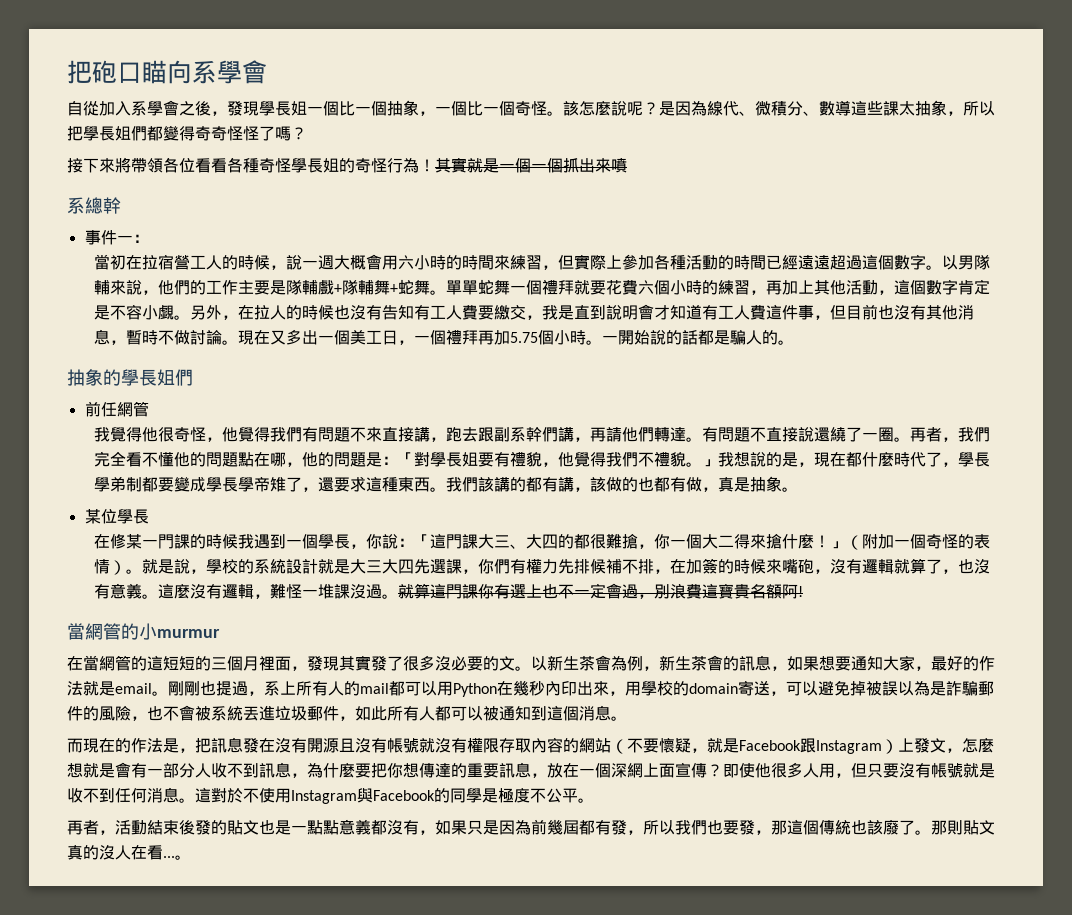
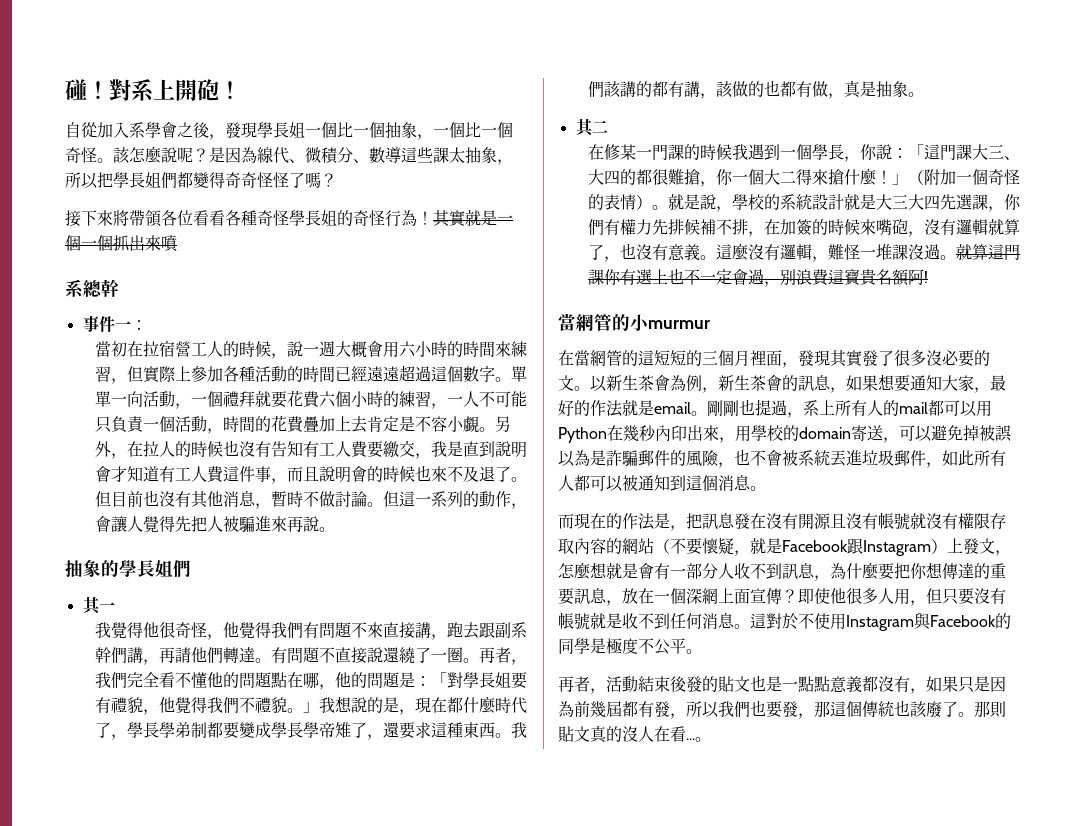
[67,60,267,84] 把砲口瞄向系學會 -> [65,79,241,102] 碰！對系上開砲！
[941,255,990,270] [93,279,510,295] 以男隊輔來說，他們的工作主要是隊輔戲+隊輔舞+蛇舞。單單蛇舞 -> [510,366,527,382] [94,391,191,409] 單單一向活動，
[765,279,958,295] 再加上其他活動，這個數字 -> [446,391,527,407] [94,415,367,434] 一人不可能只負責一個活動，時間的花費疊加上去
(830, 317) none -> [286,465,527,483] 而且說明會的時候也來不及退了。
[237,329,778,345] 現在又多出一個美工日，一個禮拜再加5.75個小時。一開始說的話都是騙人的 -> [382,491,527,509] [94,516,319,533] 但這一系列的動作，會讓人覺得先把人被騙進來再說
[84,401,149,417] 前任網管 -> [82,597,115,615] 其一
[84,508,149,524] 某位學長 -> [575,119,608,137] 其二

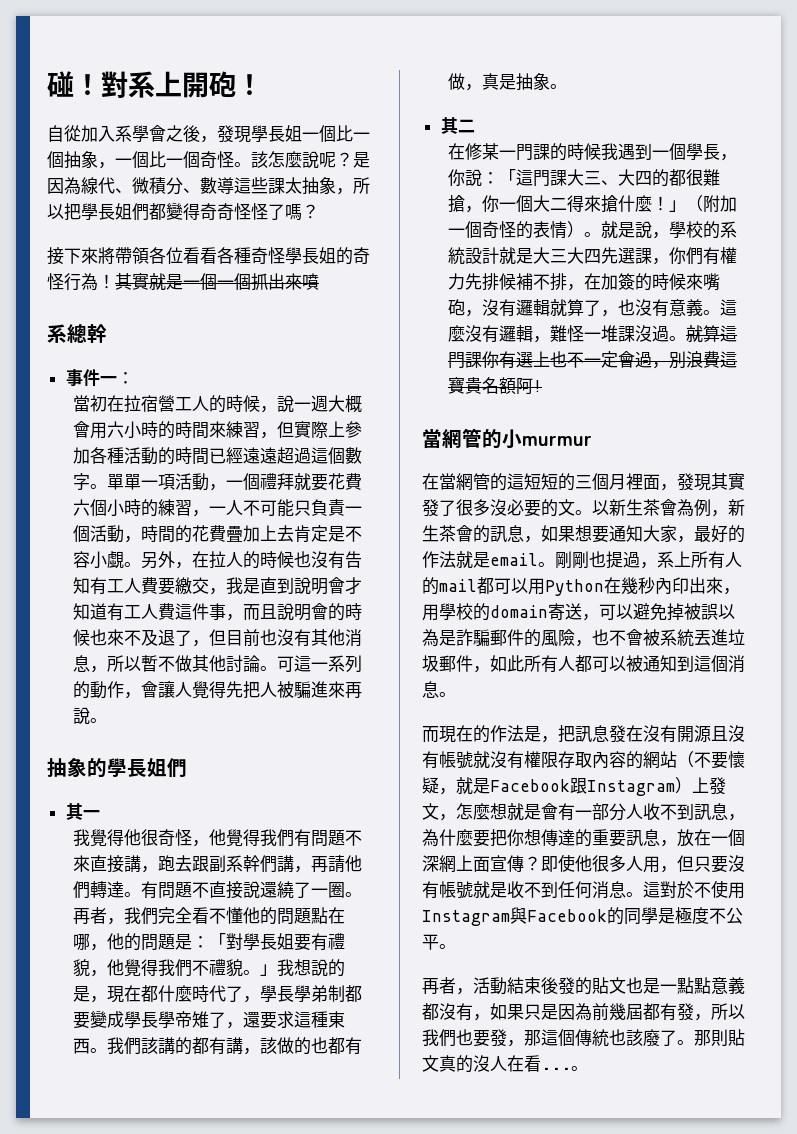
[126,391,143,407] 向 -> [157,474,175,490] 項
[510,477,527,482] 。 -> [191,640,209,647] ，
[270,491,399,507] 暫時不做討論。但 -> [106,655,294,672] 所以暫不做其他討論。可

